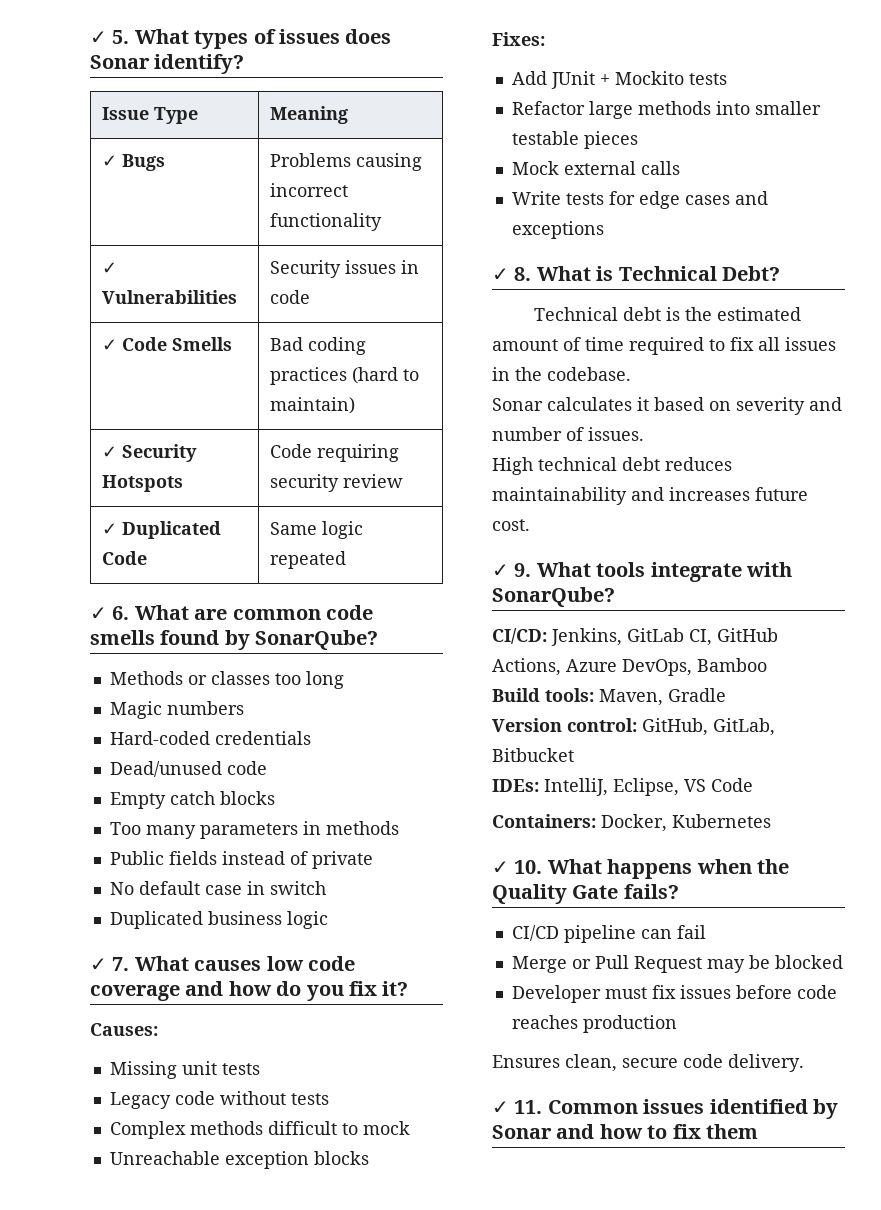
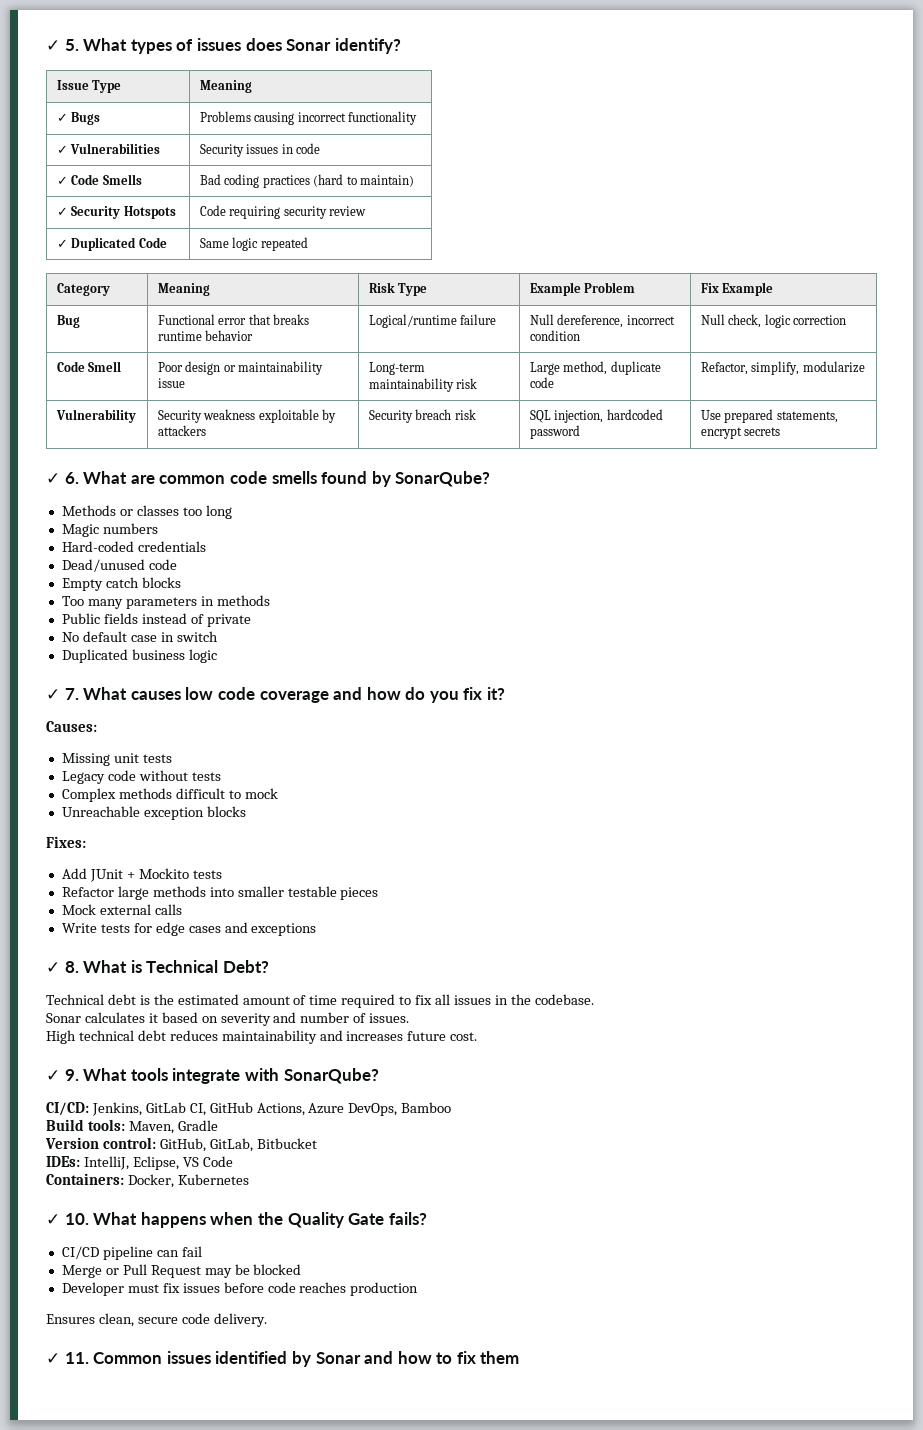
(346, 560) none -> [56,283,110,296] [157,283,210,296] [368,282,428,296] [529,282,636,296] [700,282,774,296] [56,315,80,328] [157,314,310,325] [157,330,254,341] [368,314,497,328] [529,314,675,328] [529,330,580,341] [700,314,847,328] [56,361,122,372] [157,361,324,375] [157,378,185,388] [368,362,425,375] [368,378,478,392] [529,361,661,375] [529,377,554,388] [700,361,865,375] [55,409,136,423] [157,409,337,423] [157,425,206,436] [368,409,476,423] [529,409,663,423] [529,425,580,439] [700,409,838,423] [700,427,781,439] // Category | Meaning | Risk Type | Example Problem | Fix Example // Bug | Functional error that breaks runtime behavior | Logical/runtime failure | Null dereference, incorrect condition | Null check, logic correction // Code Smell | Poor design or maintainability issue | Long-term maintainability risk | Large method, duplicate code | Refactor, simplify, modularize // Vulnerability | Security weakness exploitable by attackers | Security breach risk | SQL injection, hardcoded password | Use prepared statements, encrypt secrets

